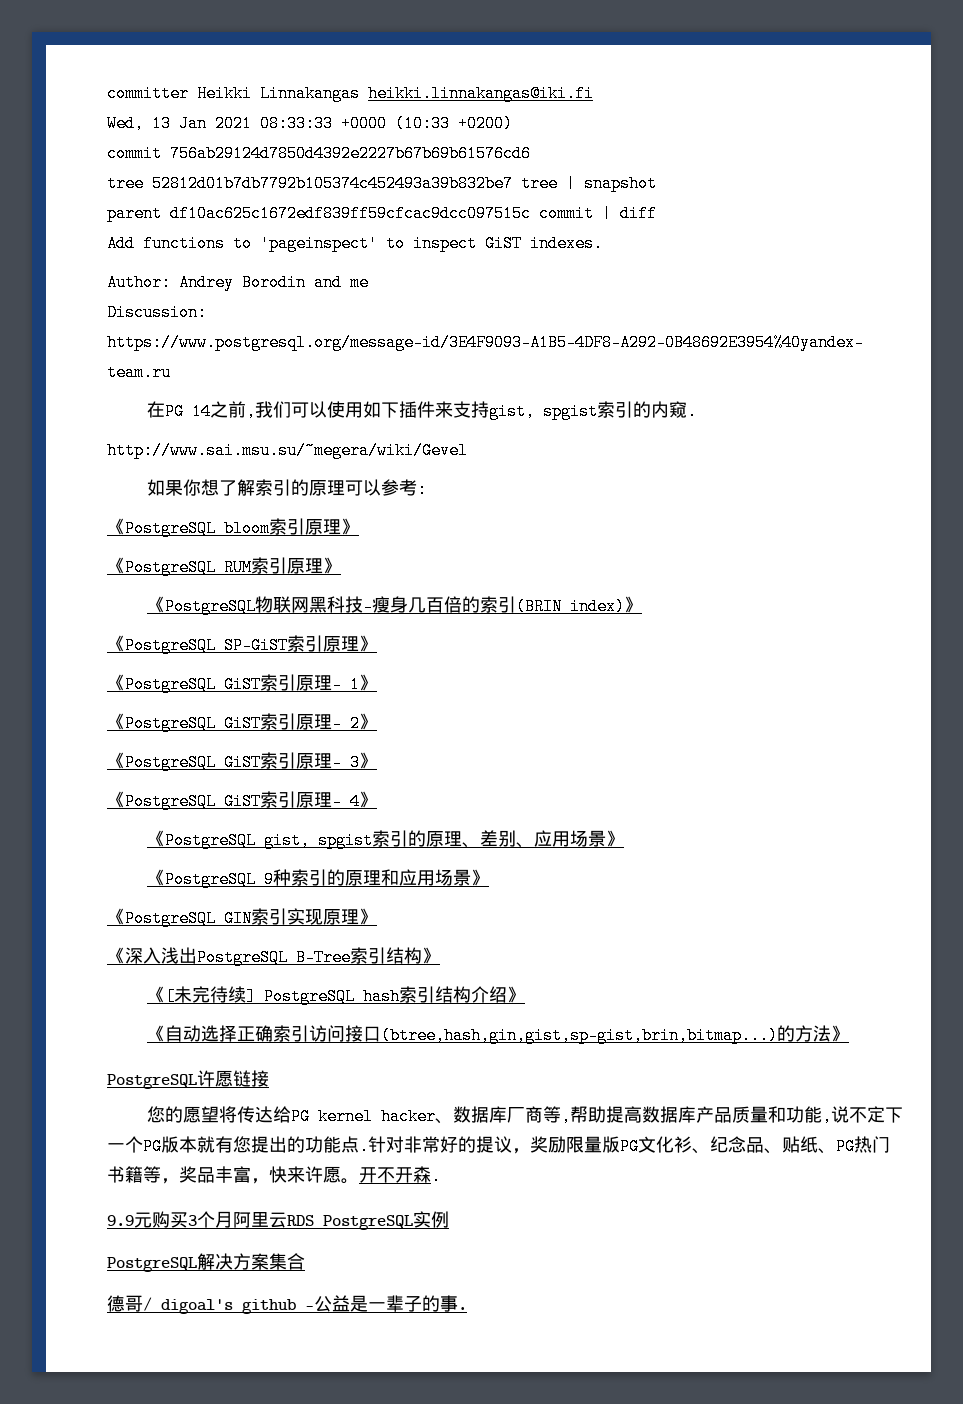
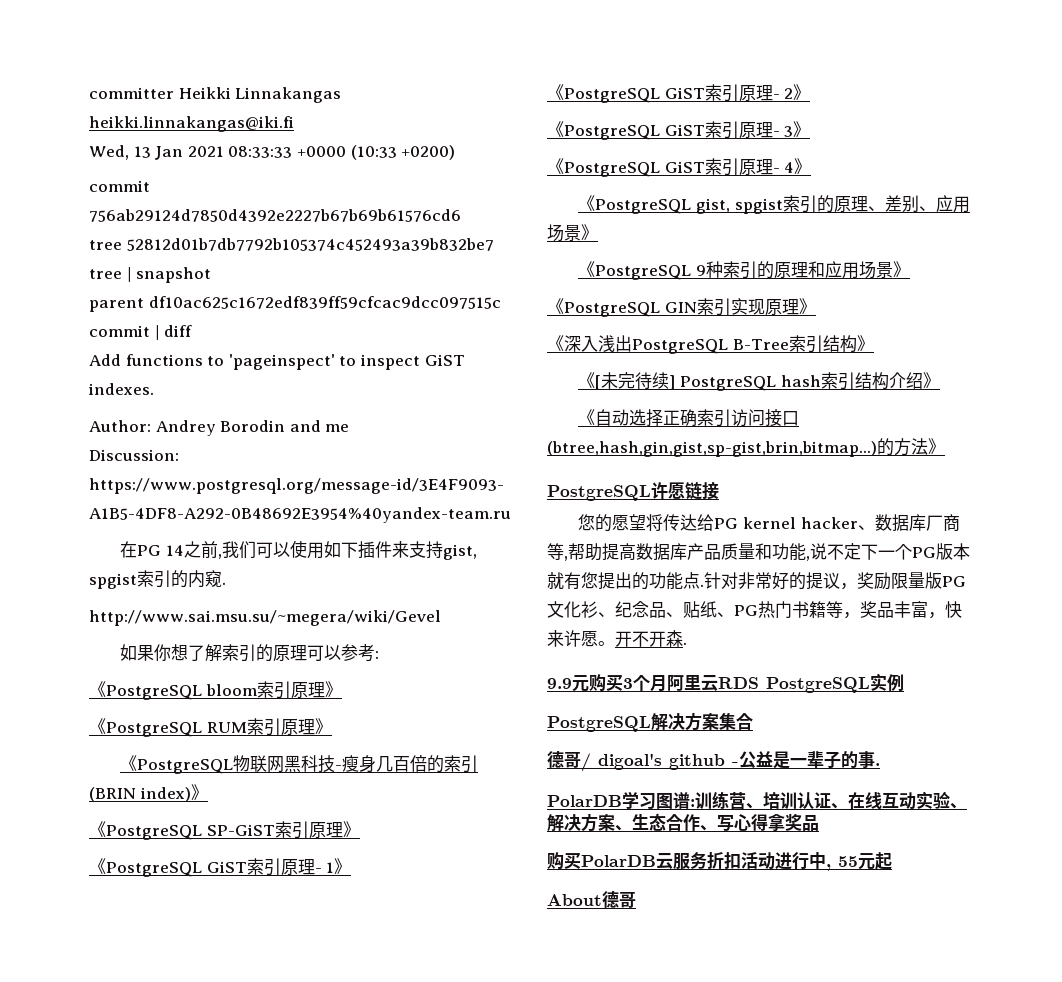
(467, 1308) none -> [547,791,967,810] [547,813,819,832] [547,852,892,871] [547,891,636,908] // PolarDB学习图谱:训练营、培训认证、在线互动实验、解决方案、生态合作、写心得拿奖品 // 购买PolarDB云服务折扣活动进行中, 55元起 // About德哥

